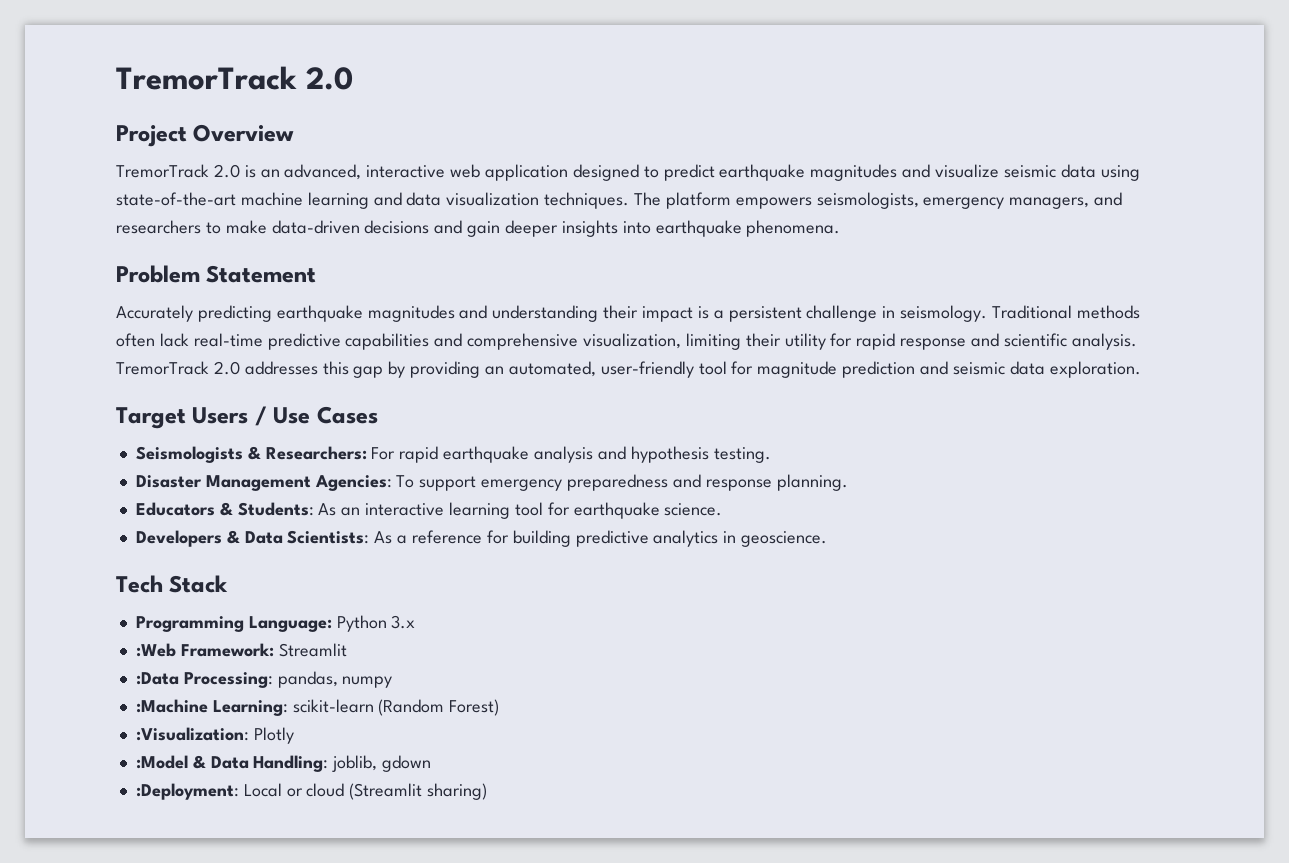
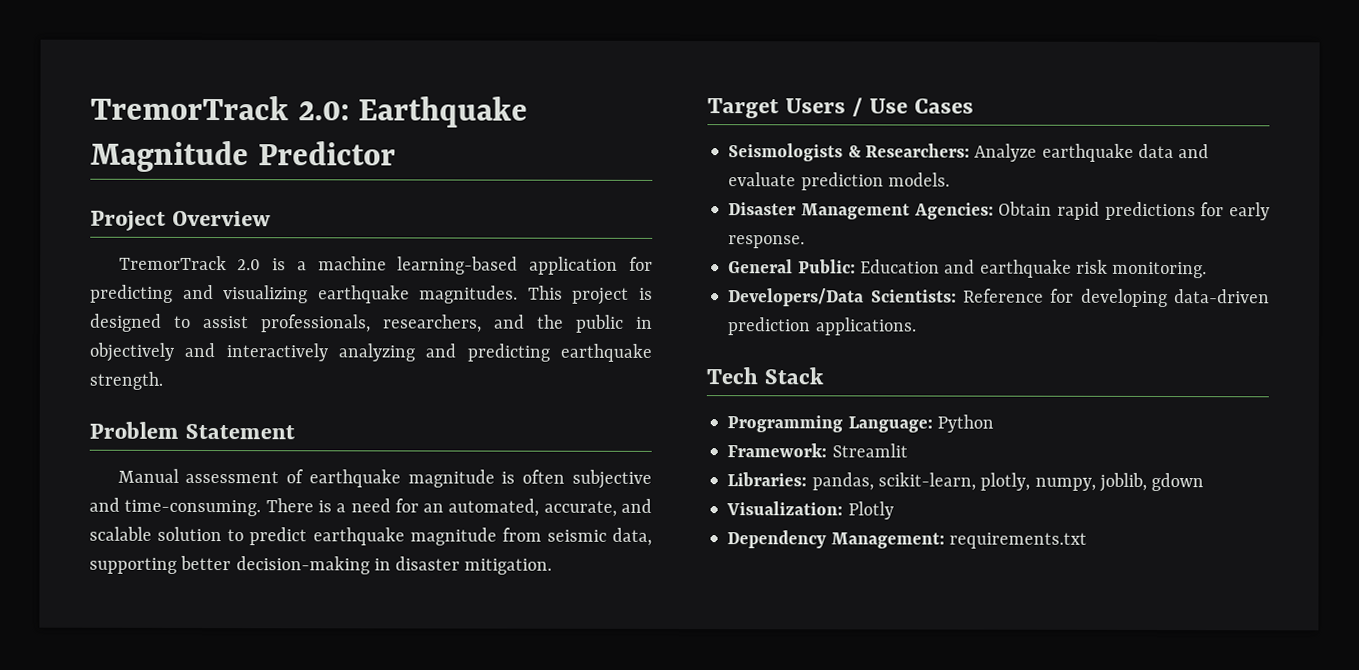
[116,66,353,90] TremorTrack 2.0 -> [90,95,529,128] [90,140,396,173] TremorTrack 2.0: Earthquake Magnitude Predictor
[260,164,1140,181] [116,192,1123,209] [116,220,841,237] [116,265,317,283] [116,305,1140,322] [116,333,1137,350] [116,361,1141,378] an advanced, interactive web application designed to predict earthquake magnitudes and visualize seismic data using state-of-the-art machine learning and data visualization techniques. The platform empowers seismologists, emergency managers, and researchers to make data-driven decisions and gain deeper insights into earthquake phenomena. // Problem Statement // Accurately predicting earthquake magnitudes and understanding their impact is a persistent challenge in seismology. Traditional methods often lack real-time predictive capabilities and comprehensive visualization, limiting their utility for rapid response and scientific analysis. TremorTrack 2.0 addresses this gap by providing an automated, user-friendly tool for magnitude prediction and seismic data exploration. -> [296,256,653,275] [90,284,653,305] [90,313,653,333] [89,342,652,362] [89,371,163,390] [89,421,296,440] [117,468,652,489] [89,497,652,517] [89,526,652,546] [89,555,553,575] a machine learning-based application for predicting and visualizing earthquake magnitudes. This project is designed to assist professionals, researchers, and the public in objectively and interactively analyzing and predicting earthquake strength. // Problem Statement // Manual assessment of earthquake magnitude is often subjective and time-consuming. There is a need for an automated, accurate, and scalable solution to predict earthquake magnitude from seismic data, supporting better decision-making in disaster mitigation.
[371,446,771,463] [135,474,848,491] [135,502,723,519] [135,530,828,547] For rapid earthquake analysis and hypothesis testing. // Disaster Management Agencies: To support emergency preparedness and response planning. // Educators & Students: As an interactive learning tool for earthquake science. // Developers & Data Scientists: As a reference for building predictive analytics in geoscience. -> [974,143,1210,162] [728,172,950,191] [728,201,1270,221] [728,235,806,249] [728,259,1208,279] [728,288,1270,308] [727,317,917,336] Analyze earthquake data and evaluate prediction models. // Disaster Management Agencies: Obtain rapid predictions for early response. // General Public: Education and earthquake risk monitoring. // Developers/Data Scientists: Reference for developing data-driven prediction applications.
[391,615,416,629] [135,643,176,657] 3.x // :Web -> (994, 423) //
[135,671,393,688] [135,699,500,716] [135,727,294,744] [135,755,432,772] [135,783,488,800] :Data Processing: pandas, numpy // :Machine Learning: scikit-learn (Random Forest) // :Visualization: Plotly // :Model & Data Handling: joblib, gdown // :Deployment: Local or cloud (Streamlit sharing) -> [727,472,1205,492] [726,501,894,520] [727,530,1087,549] Libraries: pandas, scikit-learn, plotly, numpy, joblib, gdown // Visualization: Plotly // Dependency Management: requirements.txt

